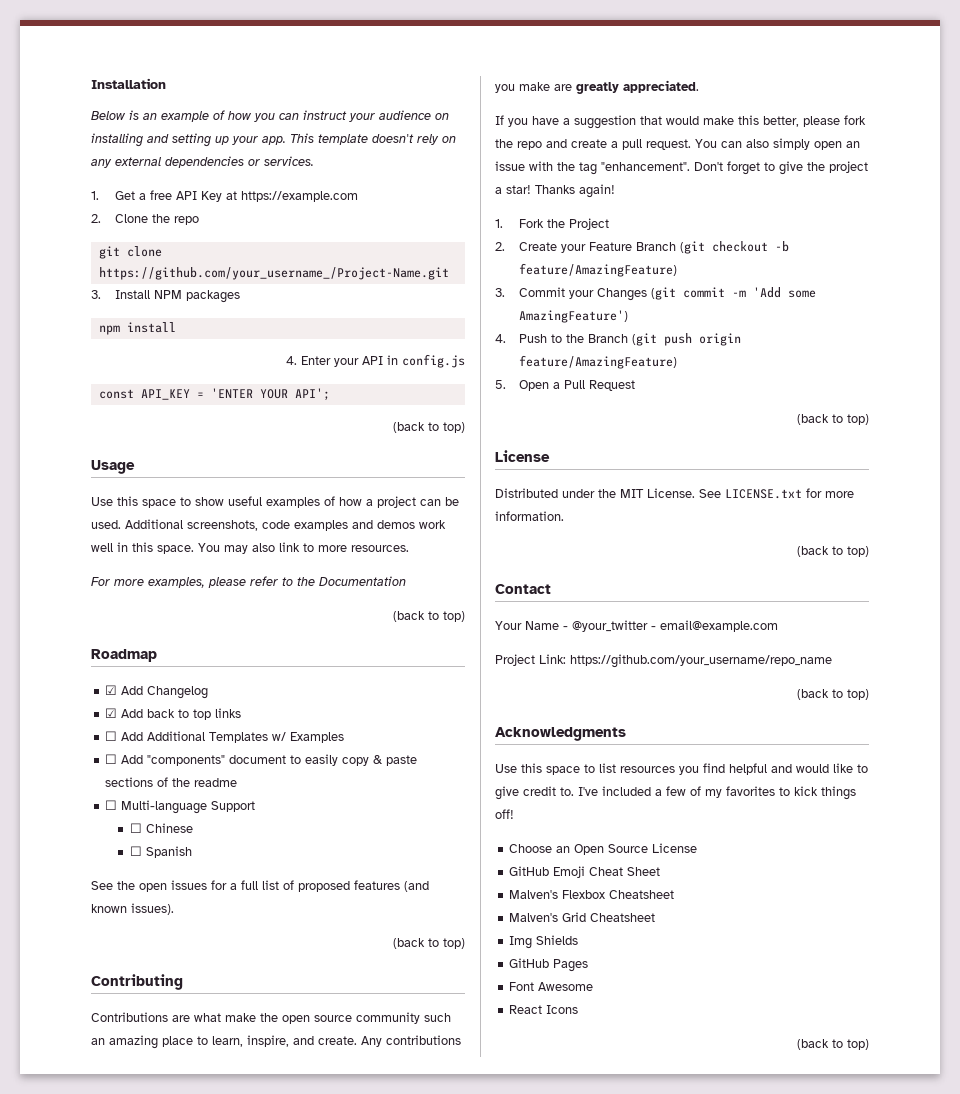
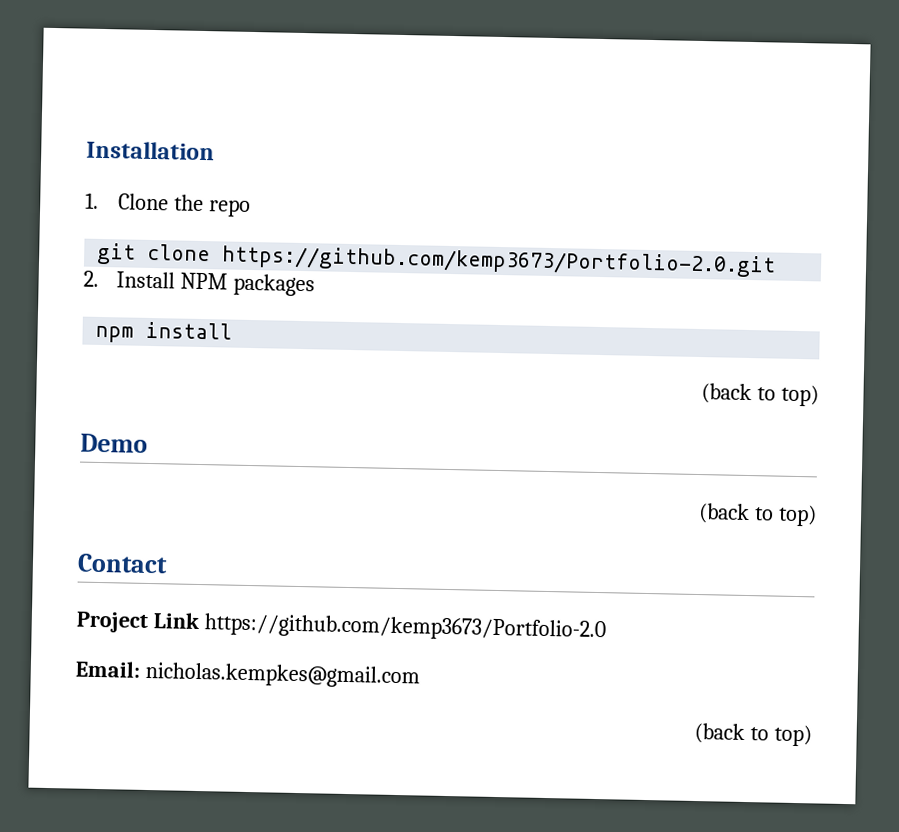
[91,110,449,122] [91,133,456,147] [91,156,314,168] [91,190,359,202] [91,214,101,223] Below is an example of how you can instruct your audience on installing and setting up your app. This template doesn't rely on any external dependencies or services. // 1. Get a free API Key at https://example.com // 2. -> [85,192,99,209] 1.
[98,267,449,280] [91,290,101,299] https://github.com/your_username_/Project-Name.git // 3. -> [221,245,777,278] [83,270,99,287] https://github.com/kemp3673/Portfolio-2.0.git // 2.
[286,354,465,368] [98,388,330,401] [393,422,465,433] [91,460,135,474] [91,496,459,508] [91,519,446,531] [91,542,409,554] [91,576,406,588] [393,611,465,622] [91,649,157,662] [105,685,209,699] [105,708,242,720] [105,731,345,743] [105,754,418,766] [105,777,238,787] [105,800,256,814] [129,823,193,833] [129,846,192,858] [91,880,429,892] [91,903,174,915] [393,938,465,949] [91,974,183,990] [91,1012,451,1024] [91,1035,461,1049] [495,80,699,94] [495,115,866,129] [495,138,860,150] [495,161,868,175] [495,184,615,198] [495,218,610,230] [495,241,790,254] [519,263,678,277] [495,287,817,301] [519,310,629,323] [495,333,742,346] [519,355,678,369] [495,380,636,391] [797,414,869,425] [495,450,550,462] [495,488,854,499] [495,511,564,521] [797,546,869,557] [495,584,551,594] [495,620,778,632] [495,654,832,668] [797,689,869,700] [495,727,626,741] [495,763,868,775] [495,786,856,800] [495,809,514,819] [509,843,698,855] [509,866,661,878] [509,890,675,899] [509,912,656,922] [509,935,579,949] [509,958,589,972] [509,982,594,991] [509,1005,579,1014] 4. Enter your API in config.js // const API_KEY = 'ENTER YOUR API'; // (back to top) // Usage // Use this space to show useful examples of how a project can be used. Additional screenshots, code examples and demos work well in this space. You may also link to more resources. // For more examples, please refer to the Documentation // (back to top) // Roadmap // ☑ Add Changelog // ☑ Add back to top links // ☐ Add Additional Templates w/ Examples // ☐ Add "components" document to easily copy & paste sections of the readme // ☐ Multi-language Support // ☐ Chinese // ☐ Spanish // See the open issues for a full list of proposed features (and known issues). // (back to top) // Contributing // Contributions are what make the open source community such an amazing place to learn, inspire, and create. Any contributions you make are greatly appreciated. // If you have a suggestion that would make this better, please fork the repo and create a pull request. You can also simply open an issue with the tag "enhancement". Don't forget to give the project a star! Thanks again! // 1. Fork the Project // 2. Create your Feature Branch (git checkout -b feature/AmazingFeature) // 3. Commit your Changes (git commit -m 'Add some AmazingFeature') // 4. Push to the Branch (git push origin feature/AmazingFeature) // 5. Open a Pull Request // (back to top) // License // Distributed under the MIT License. See LICENSE.txt for more information. // (back to top) // Contact // Your Name - @your_twitter - email@example.com // Project Link: https://github.com/your_username/repo_name // (back to top) // Acknowledgments // Use this space to list resources you find helpful and would like to give credit to. I've included a few of my favorites to kick things off! // Choose an Open Source License // GitHub Emoji Cheat Sheet // Malven's Flexbox Cheatsheet // Malven's Grid Cheatsheet // Img Shields // GitHub Pages // Font Awesome // React Icons -> [701,383,820,407] [80,433,148,453] [698,503,818,527] [77,553,168,574] [76,611,606,643] [75,660,420,689] (back to top) // Demo // (back to top) // Contact // Project Link https://github.com/kemp3673/Portfolio-2.0 // Email: nicholas.kempkes@gmail.com

